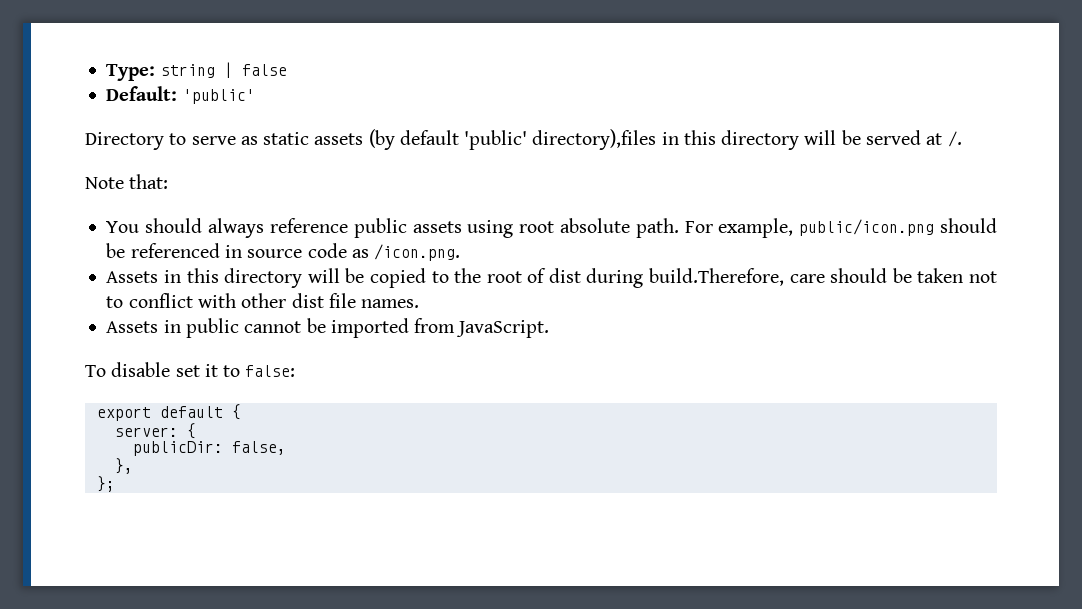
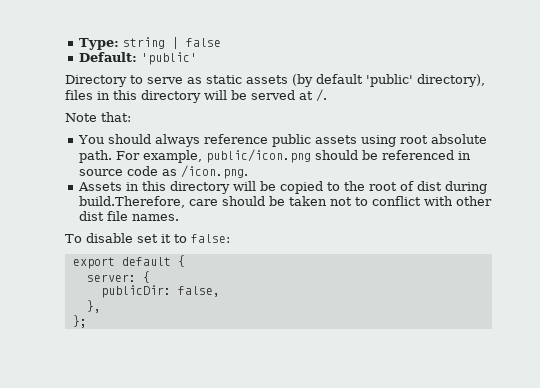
[532,129,657,150] directory),files -> [417,74,485,87] [65,90,93,100] directory), files
[106,318,550,338] // Assets in public cannot be imported from JavaScript. -> (179, 217) none

